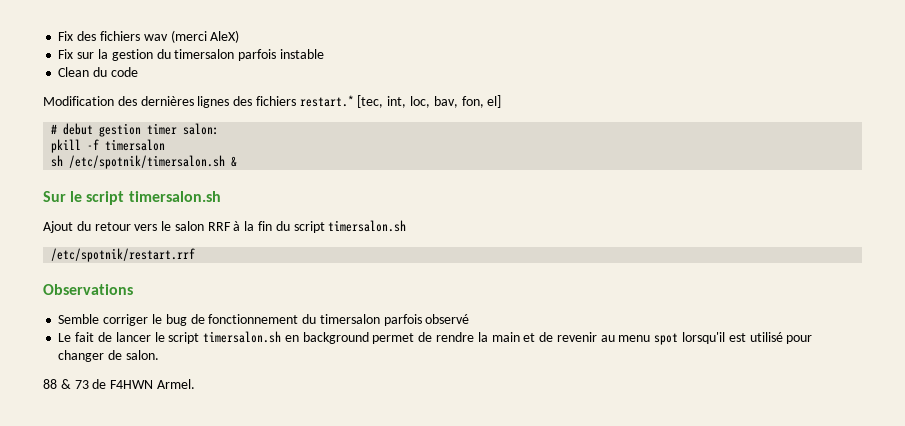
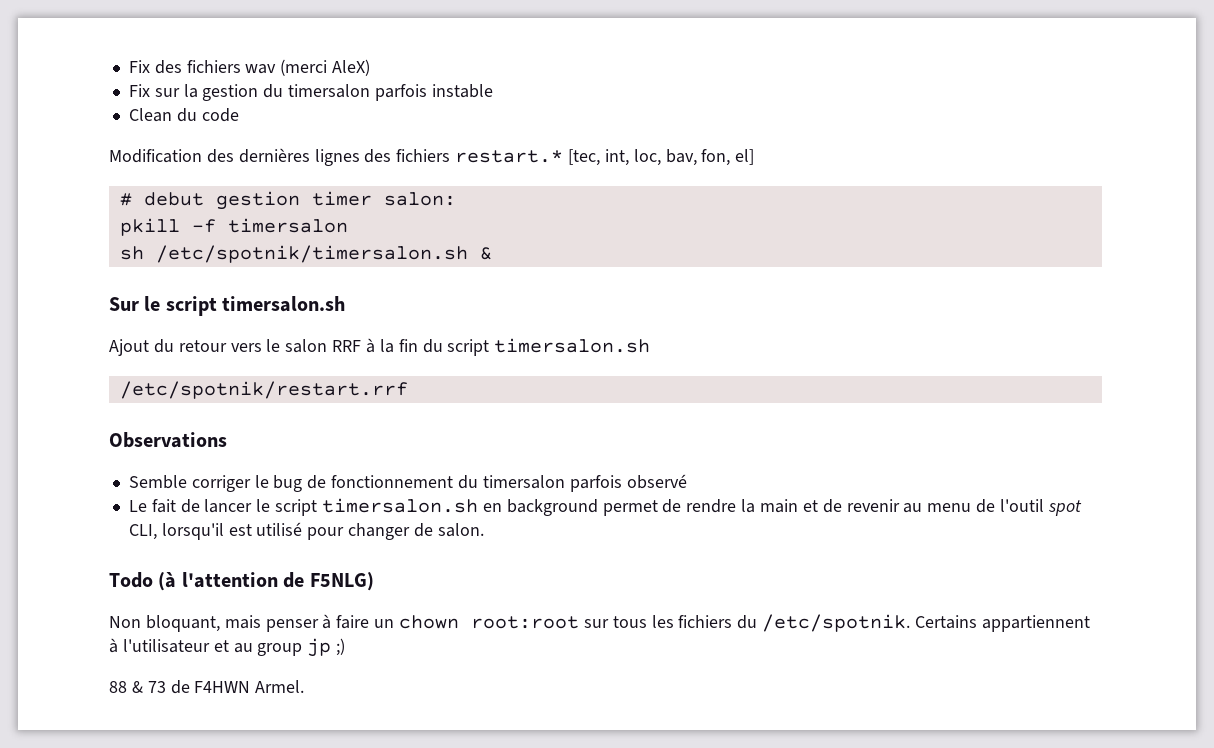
[654,333,679,345] spot -> [976,499,1082,516] [128,524,157,540] de l'outil spot CLI,
(159, 355) none -> [109,572,374,591] [109,614,1090,632] [109,638,346,657] // Todo (à l'attention de F5NLG) // Non bloquant, mais penser à faire un chown root:root sur tous les fichiers du /etc/spotnik. Certains appartiennent à l'utilisateur et au group jp ;)

